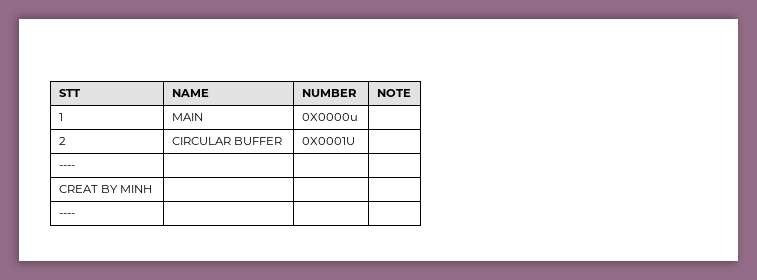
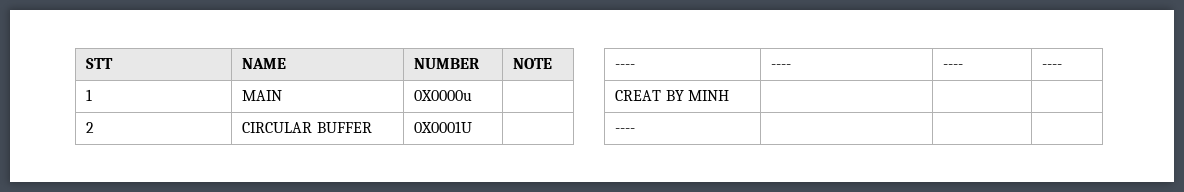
(75, 167) | | -> [771,64,792,69] [943,64,964,69] [1042,64,1063,69] ---- | ---- | ----

